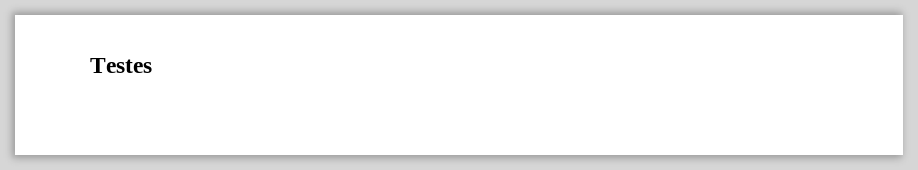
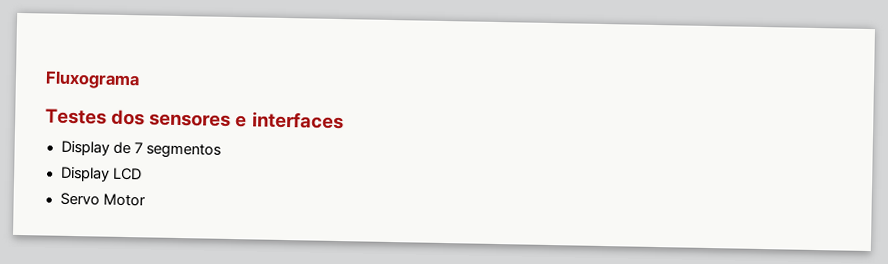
[90,58,152,73] Testes -> [45,70,140,90] [45,108,344,130] [60,140,221,159] [60,166,142,182] [59,192,146,207] Fluxograma // Testes dos sensores e interfaces // Display de 7 segmentos // Display LCD // Servo Motor

